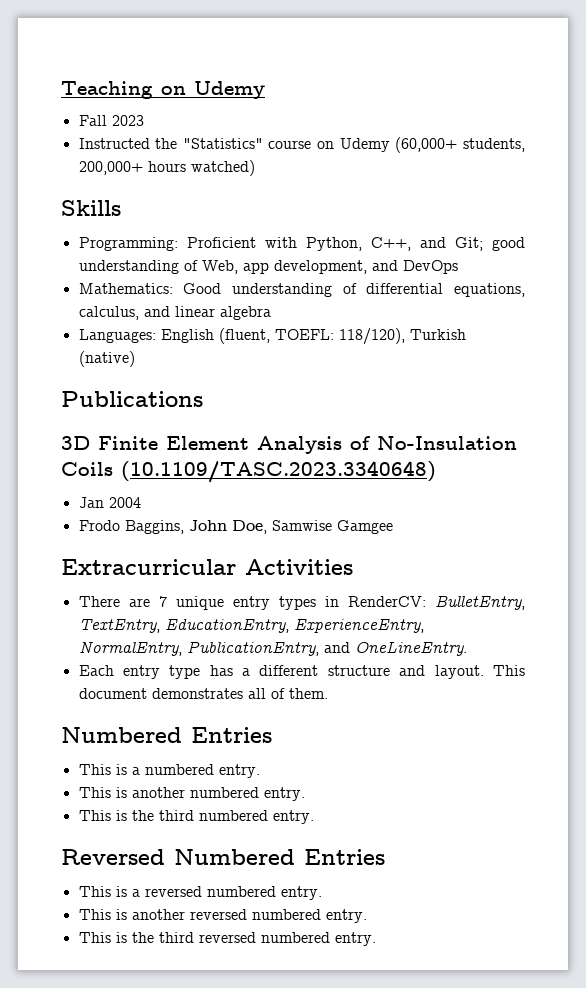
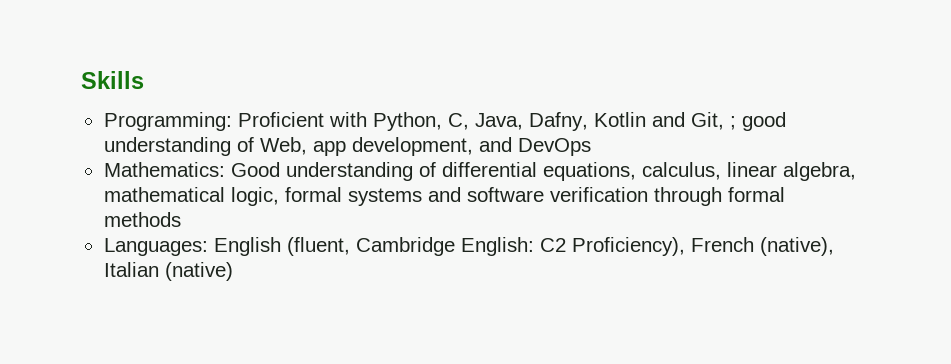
[61,81,265,99] [78,115,144,126] [78,137,525,153] [78,160,255,176] Teaching on Udemy // Fall 2023 // Instructed the "Statistics" course on Udemy (60,000+ students, 200,000+ hours watched) // -> (81, 80) none
[370,237,483,251] C++, and Git; -> [447,112,736,131] C, Java, Dafny, Kotlin and Git, ;
[143,306,271,320] [78,328,466,345] [78,351,135,367] [61,391,203,407] [61,436,517,454] [61,461,436,483] [78,497,141,508] [78,520,393,534] [61,559,353,575] [78,595,525,610] [78,619,424,633] [78,641,467,656] [78,665,525,679] [78,688,328,699] [61,727,272,743] [78,764,260,778] [78,787,305,801] [78,810,314,824] [61,849,385,865] [78,886,322,900] [78,909,367,923] [78,932,376,946] and linear algebra // Languages: English (fluent, TOEFL: 118/120), Turkish (native) // Publications // 3D Finite Element Analysis of No-Insulation Coils (10.1109/TASC.2023.3340648) // Jan 2004 // Frodo Baggins, John Doe, Samwise Gamgee // Extracurricular Activities // There are 7 unique entry types in RenderCV: BulletEntry, TextEntry, EducationEntry, ExperienceEntry, NormalEntry, PublicationEntry, and OneLineEntry. // Each entry type has a different structure and layout. This document demonstrates all of them. // Numbered Entries // This is a numbered entry. // This is another numbered entry. // This is the third numbered entry. // Reversed Numbered Entries // This is a reversed numbered entry. // This is another reversed numbered entry. // This is the third reversed numbered entry. -> [726,162,856,181] [103,187,785,206] [103,212,181,227] [103,237,834,256] [103,262,233,281] linear algebra, mathematical logic, formal systems and software verification through formal methods // Languages: English (fluent, Cambridge English: C2 Proficiency), French (native), Italian (native)

